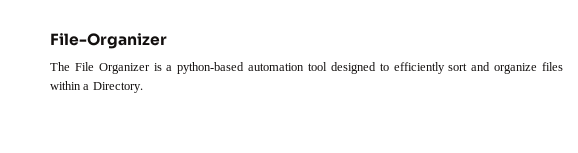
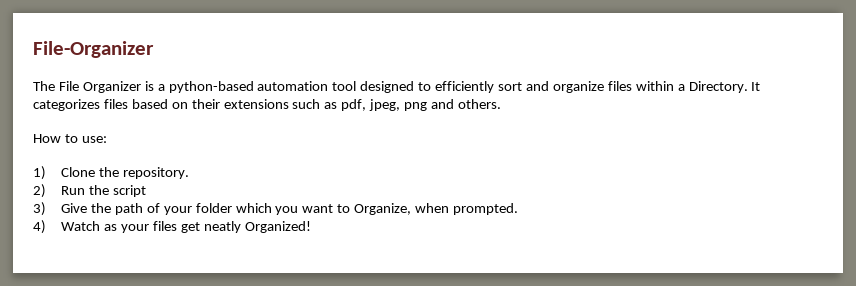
(143, 87) none -> [751,82,761,91] [33,99,501,111] [33,134,107,143] [33,166,189,180] [33,184,146,198] [33,202,519,216] [33,220,311,234] It categorizes files based on their extensions such as pdf, jpeg, png and others. // How to use: // 1) Clone the repository. // 2) Run the script // 3) Give the path of your folder which you want to Organize, when prompted. // 4) Watch as your files get neatly Organized!

